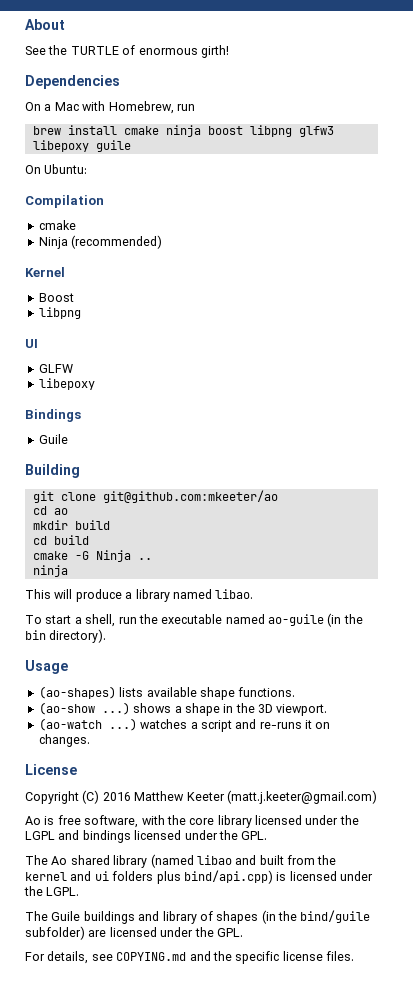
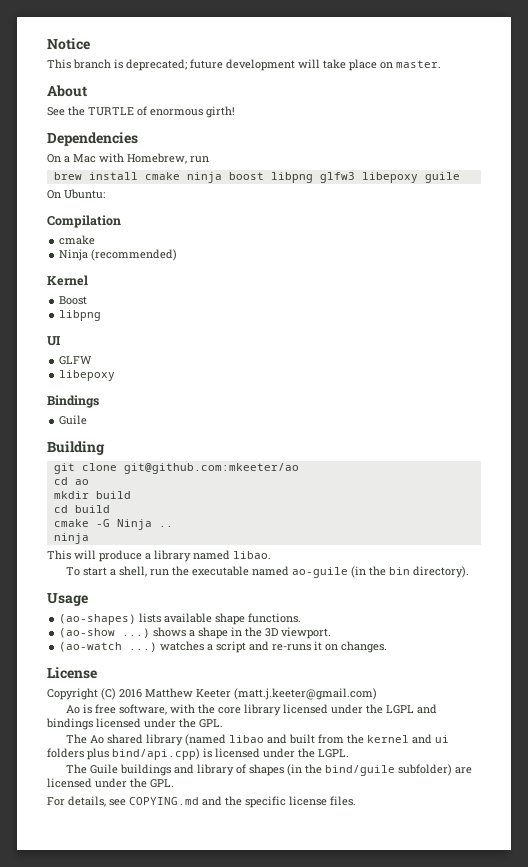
(25, 24) none -> [47,38,90,50] [47,59,441,71] Notice // This branch is deprecated; future development will take place on master. //

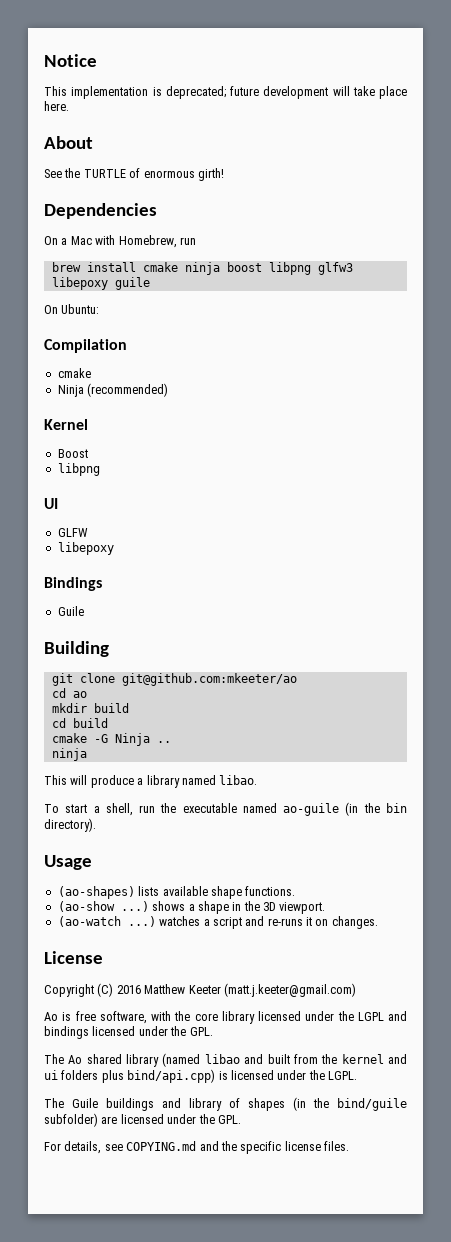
[73,59,111,69] branch -> [71,86,149,99] implementation
[380,60,441,69] on master. -> [44,101,69,111] here.

